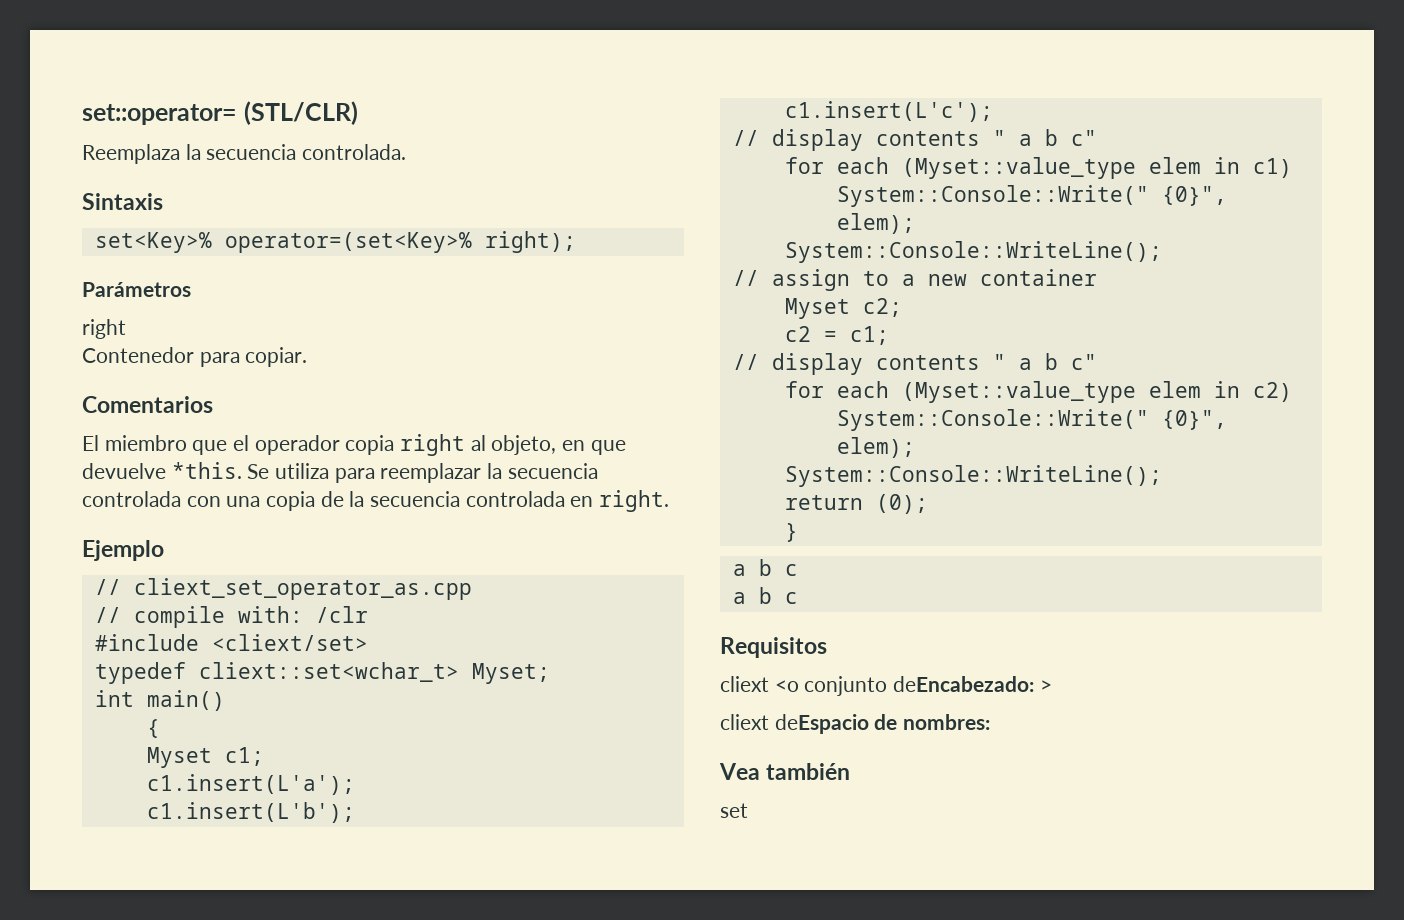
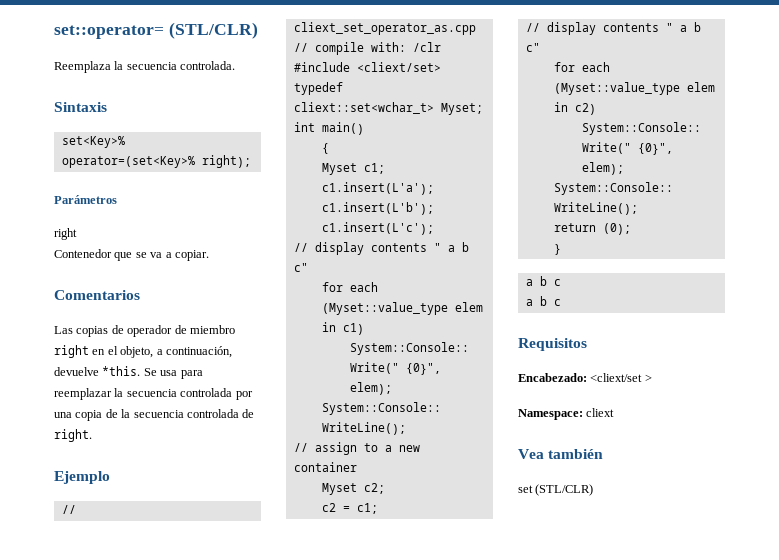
[199,347,308,367] [82,396,213,413] [82,434,626,456] para copiar. // Comentarios // El miembro que el operador copia right al objeto, en que -> [114,250,209,261] [54,290,140,300] [54,325,235,337] [54,345,232,358] que se va a copiar. // Comentarios // Las copias de operador de miembro right en el objeto, a continuación,
[275,463,330,479] utiliza -> [160,370,178,376] usa
[186,496,221,507] con -> [235,391,253,400] por
[570,496,594,507] en -> [242,409,255,418] de
[720,676,1035,696] cliext <o conjunto deEncabezado: -> [518,373,643,382] Encabezado: <cliext/set
[720,714,991,734] cliext deEspacio de nombres: -> [518,408,615,420] Namespace: cliext
(748, 810) none -> [535,484,594,496] (STL/CLR)

